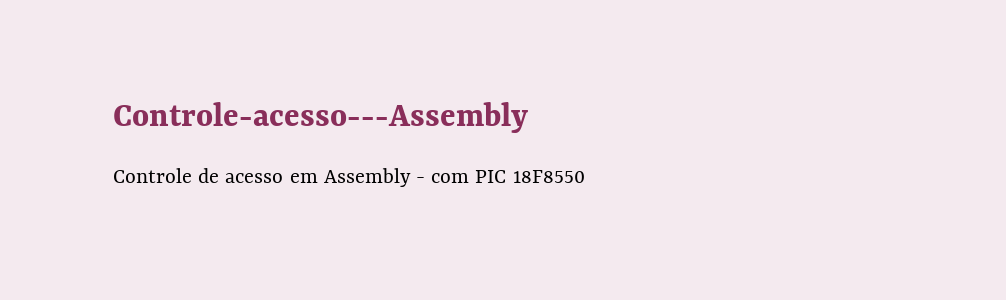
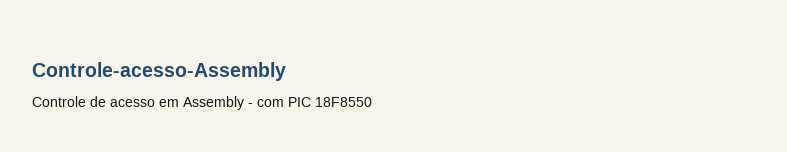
[113,102,528,133] Controle-acesso---Assembly -> [32,62,286,81] Controle-acesso-Assembly

